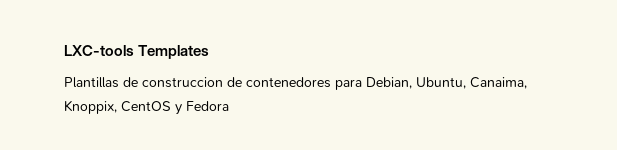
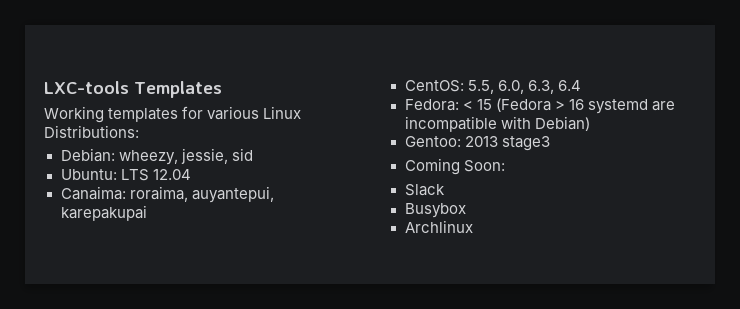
[64,77,527,90] [64,100,229,115] Plantillas de construccion de contenedores para Debian, Ubuntu, Canaima, Knoppix, CentOS y Fedora -> [44,106,302,123] [44,125,139,138] [60,148,253,165] [60,169,191,181] [60,186,274,203] [60,205,147,221] [404,80,581,94] [404,98,675,114] [404,116,590,132] [404,136,550,151] [404,158,505,175] [404,184,445,196] [404,203,466,218] [404,220,473,233] Working templates for various Linux Distributions: // Debian: wheezy, jessie, sid // Ubuntu: LTS 12.04 // Canaima: roraima, auyantepui, karepakupai // CentOS: 5.5, 6.0, 6.3, 6.4 // Fedora: < 15 (Fedora > 16 systemd are incompatible with Debian) // Gentoo: 2013 stage3 // Coming Soon: // Slack // Busybox // Archlinux

